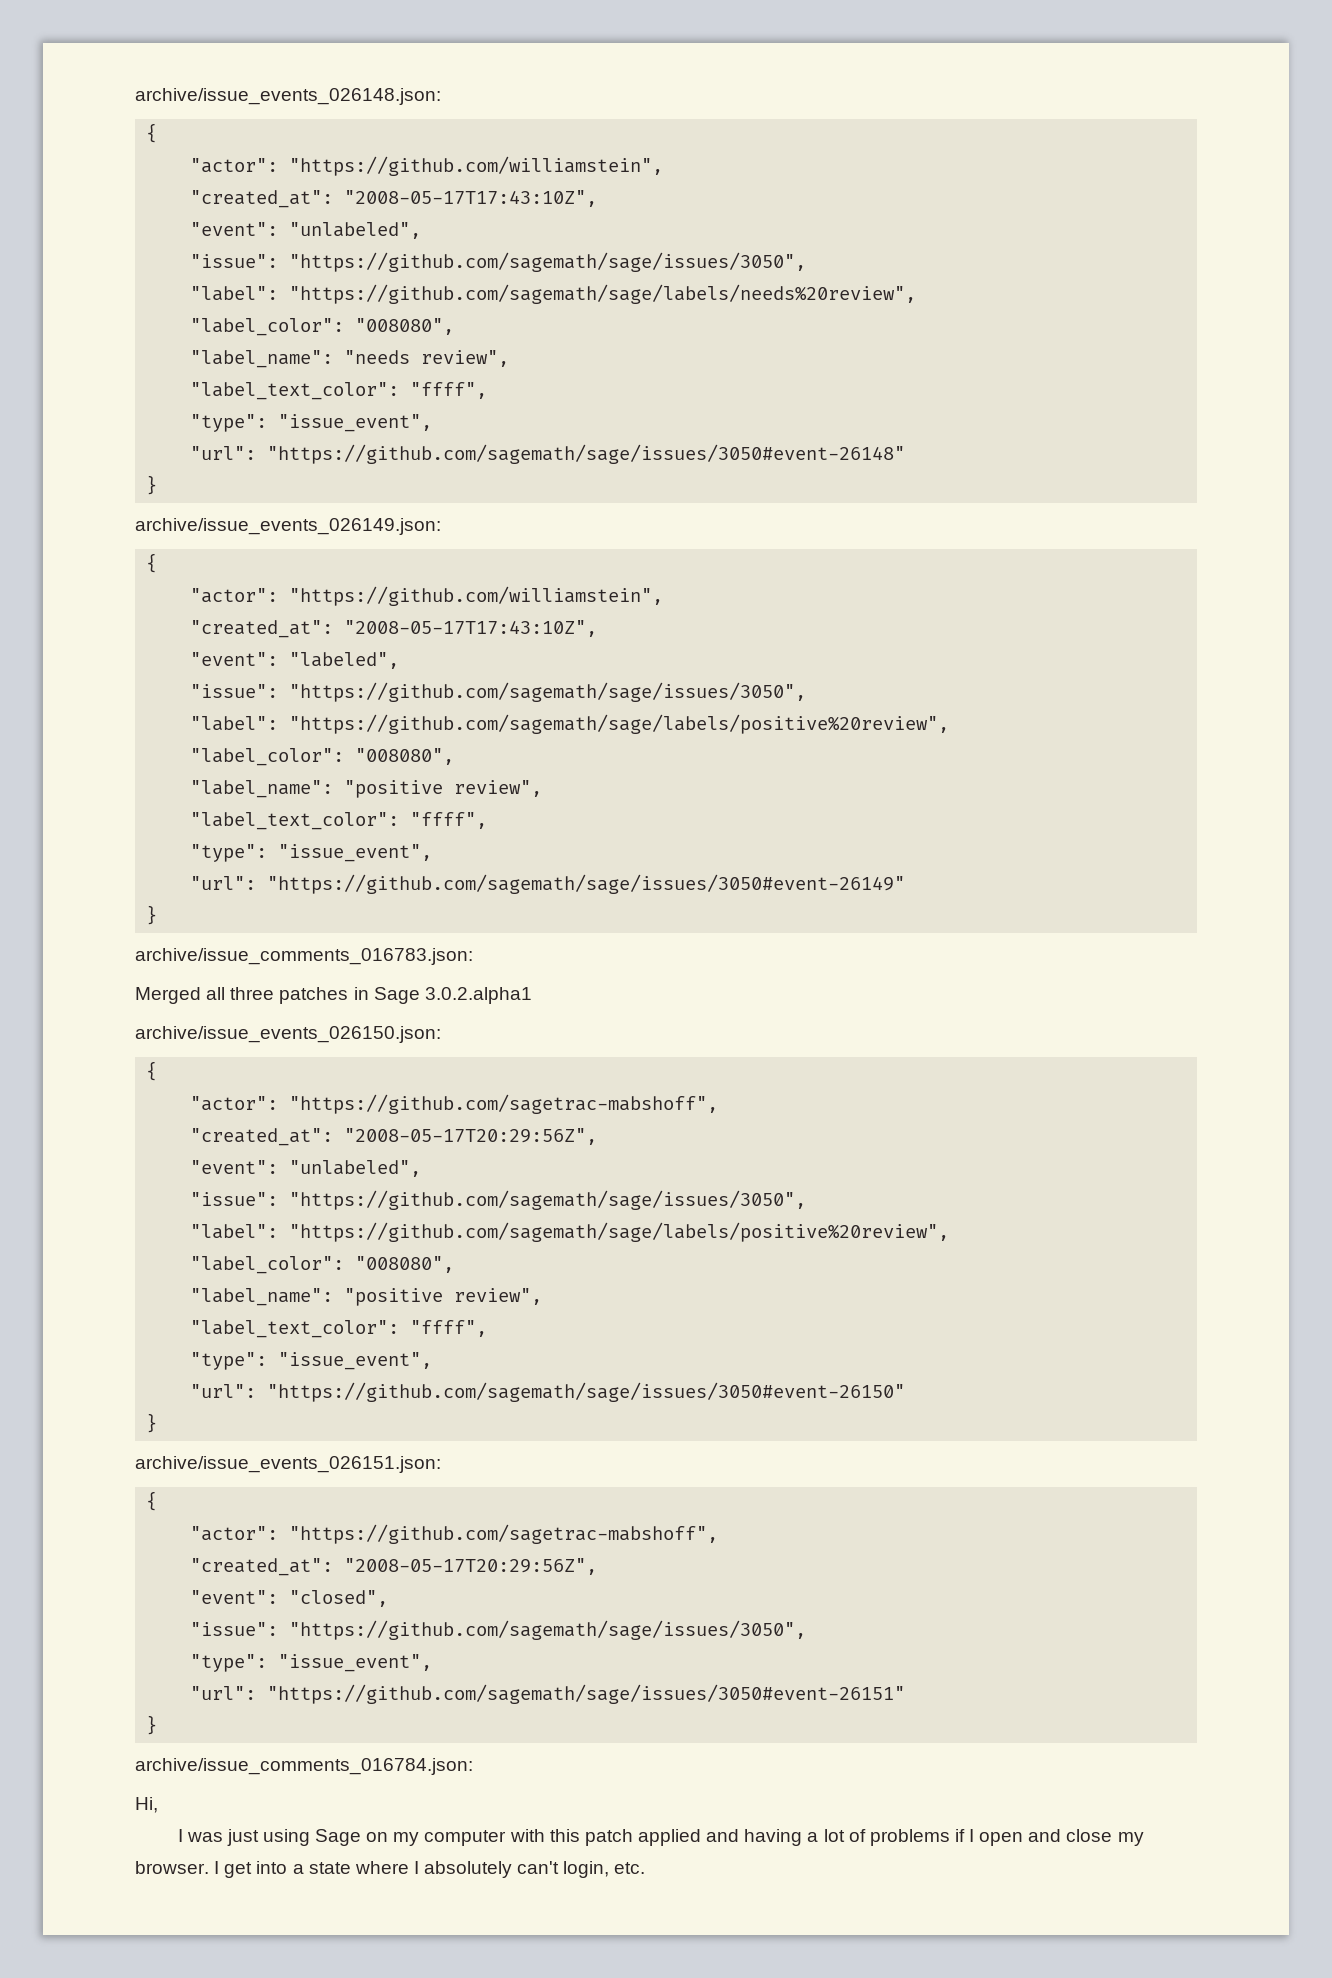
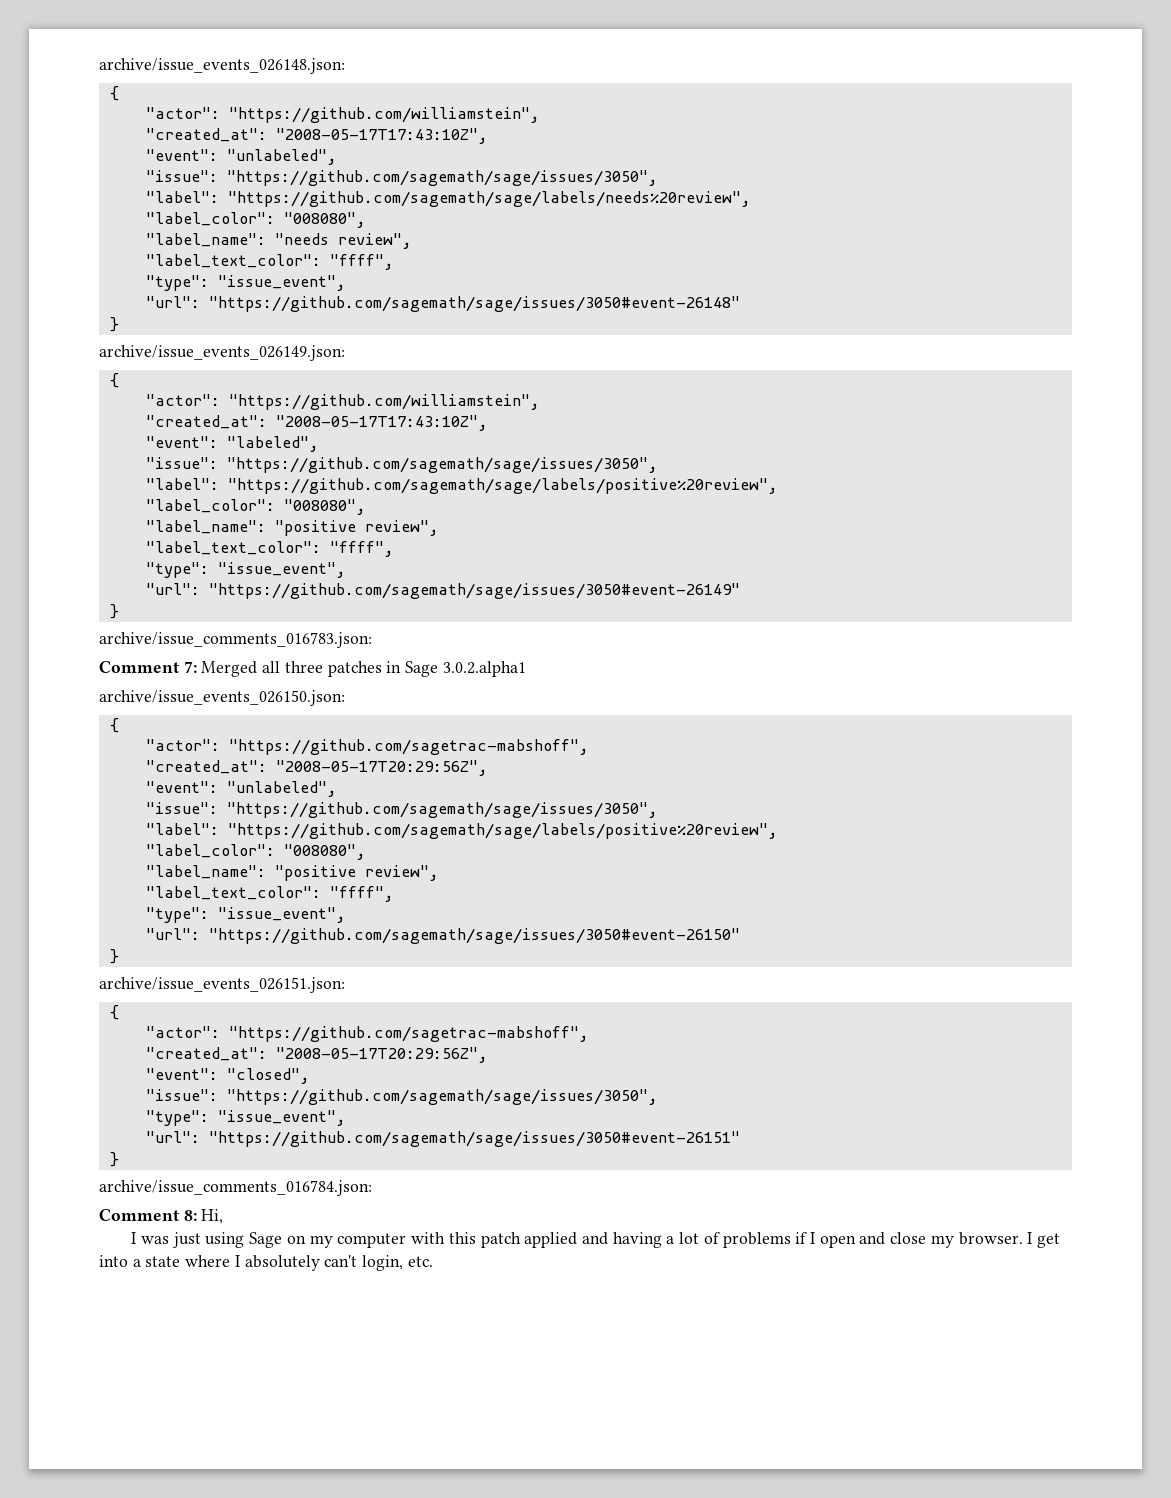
(473, 956) none -> [99,661,197,673] Comment 7:
(473, 1766) none -> [99,1209,197,1221] Comment 8:

